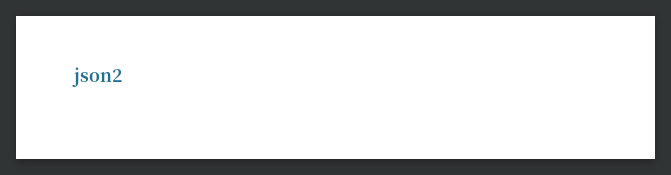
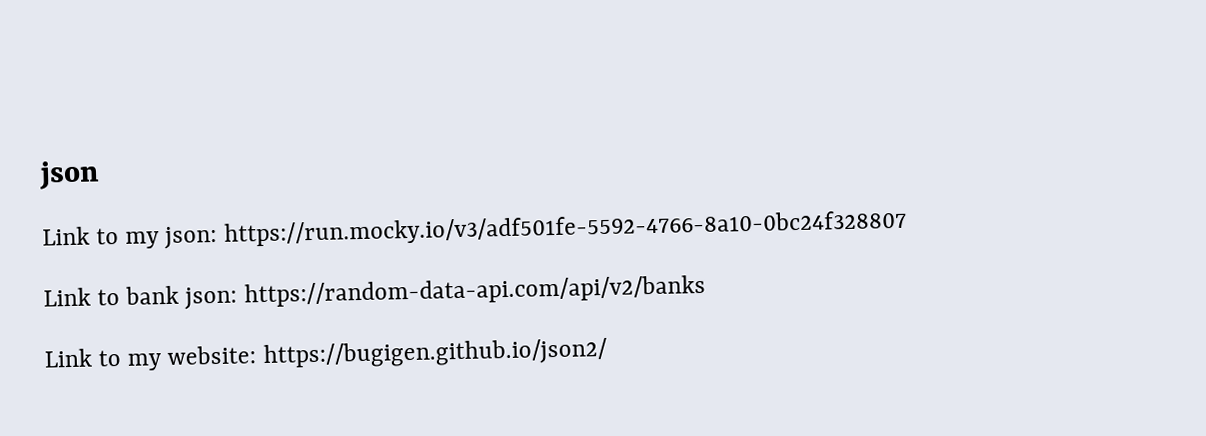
[72,67,122,87] json2 -> [38,160,100,190] [42,209,907,250] [43,274,706,310] [44,337,607,371] json // Link to my json: https://run.mocky.io/v3/adf501fe-5592-4766-8a10-0bc24f328807 // Link to bank json: https://random-data-api.com/api/v2/banks // Link to my website: https://bugigen.github.io/json2/

